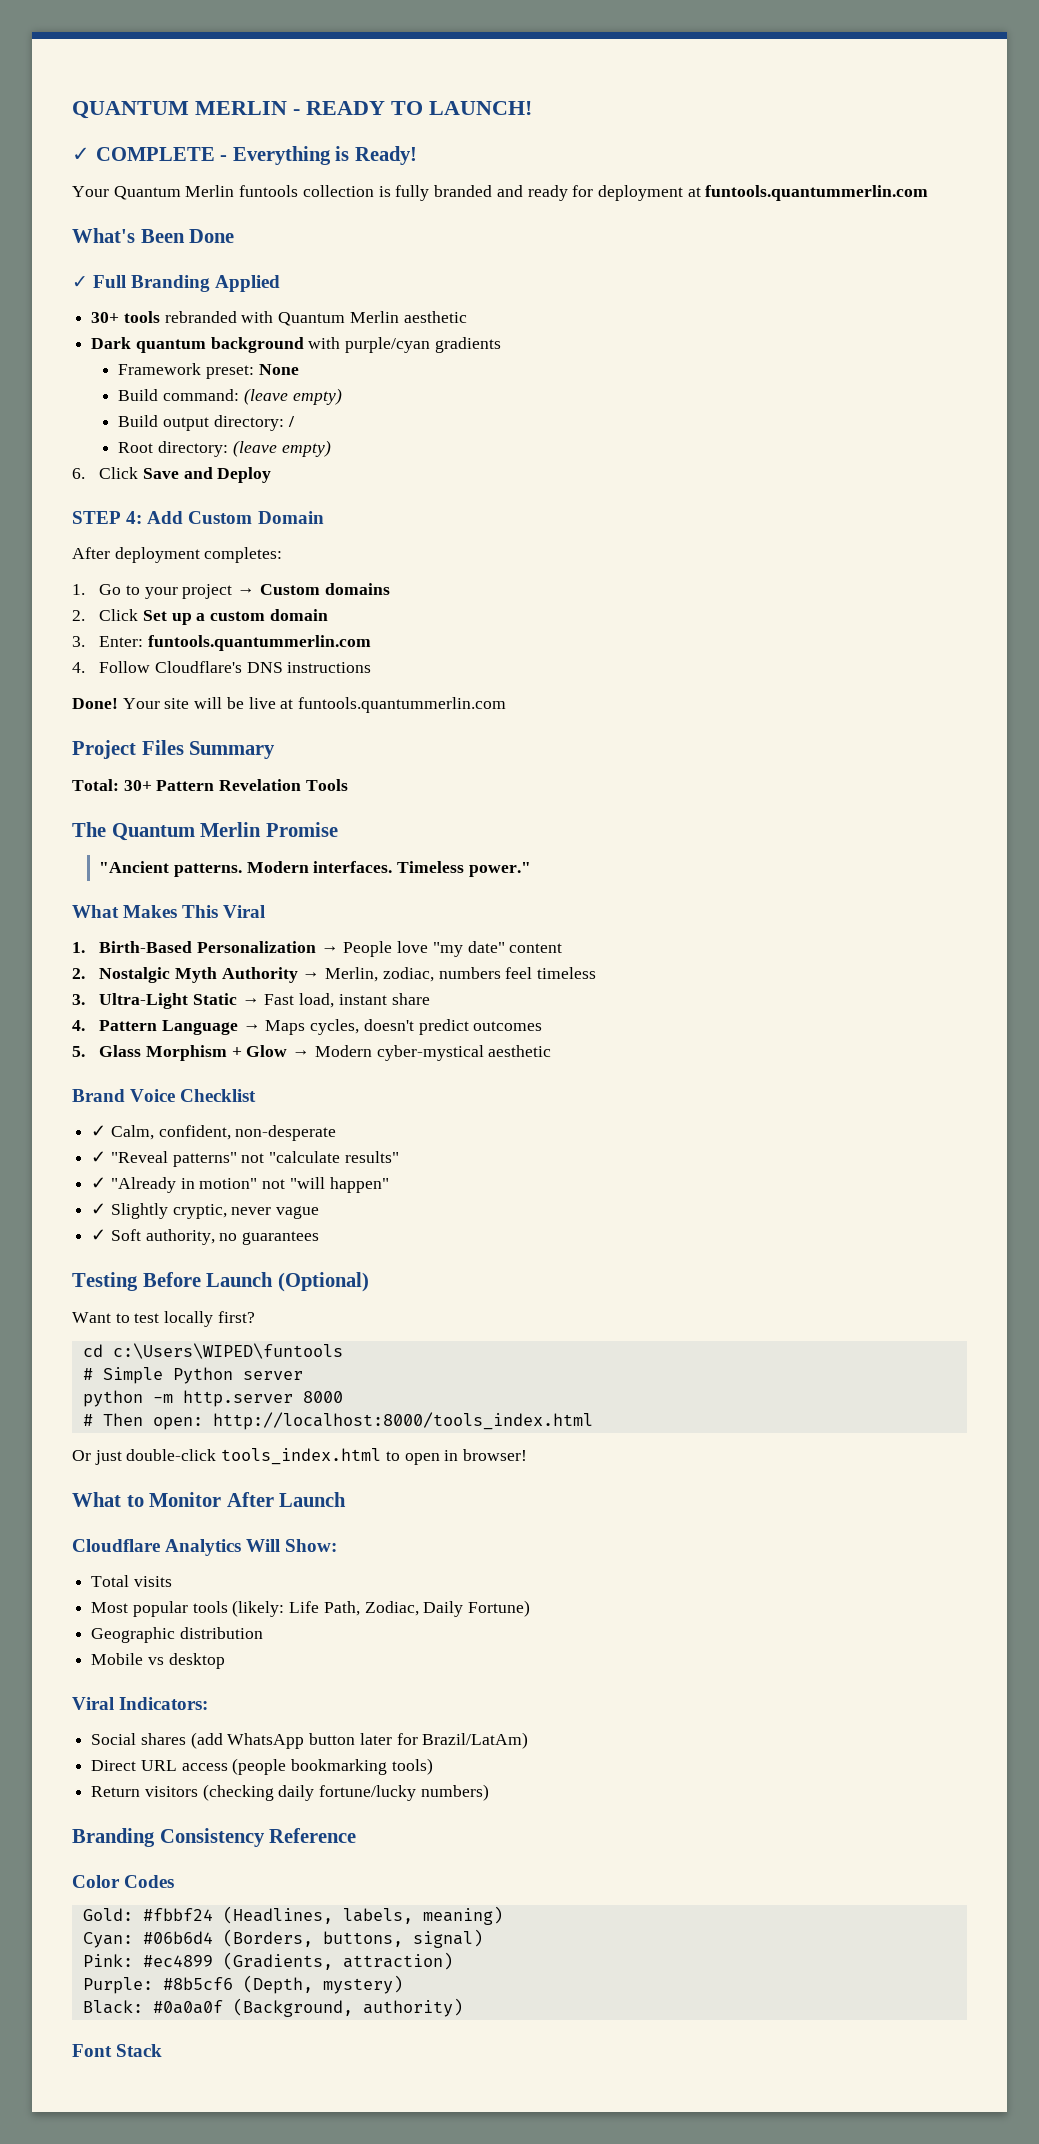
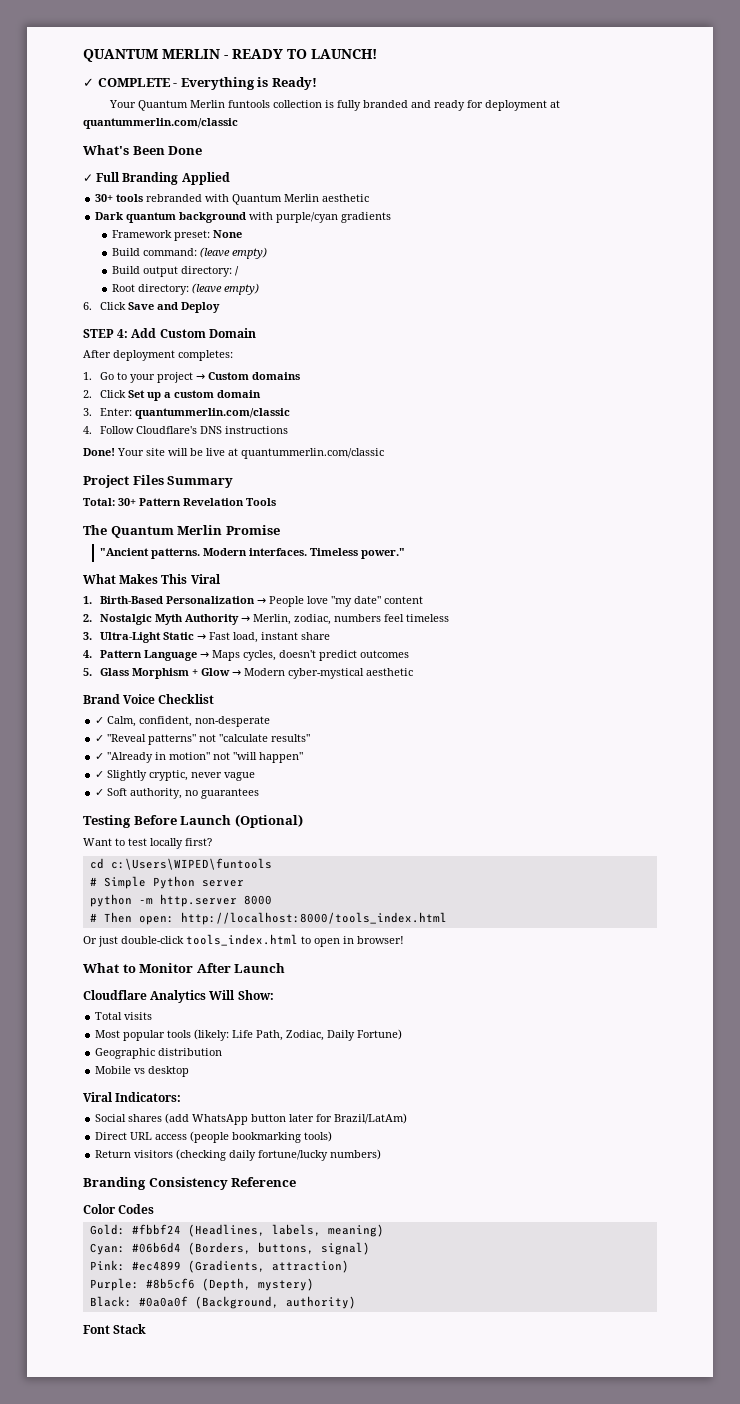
[705,185,929,201] funtools.quantummerlin.com -> [83,118,238,129] quantummerlin.com/classic
[147,635,371,651] funtools.quantummerlin.com -> [134,408,290,419] quantummerlin.com/classic
[298,697,507,713] funtools.quantummerlin.com -> [241,448,384,459] quantummerlin.com/classic

